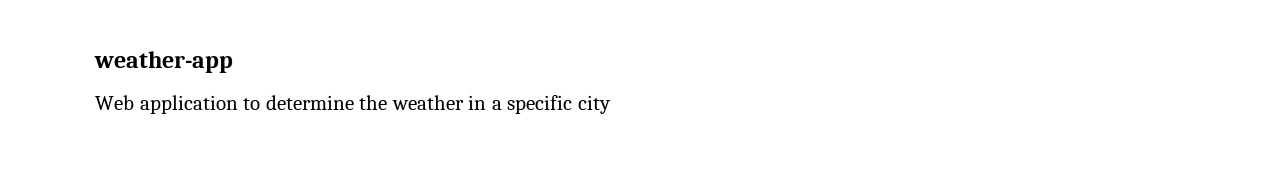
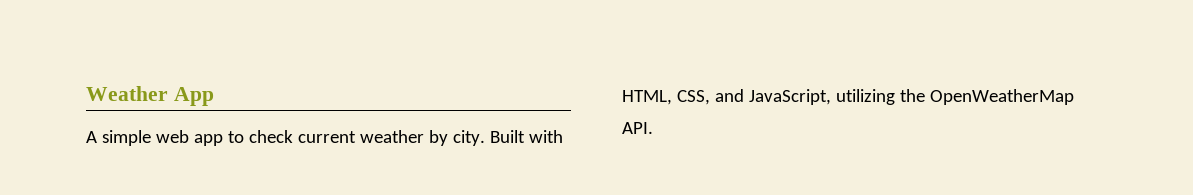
[94,51,233,73] [95,95,611,114] weather-app // Web application to determine the weather in a specific city -> [86,86,214,106] [86,130,563,146] [622,89,1074,105] [622,122,653,134] Weather App // A simple web app to check current weather by city. Built with HTML, CSS, and JavaScript, utilizing the OpenWeatherMap API.

